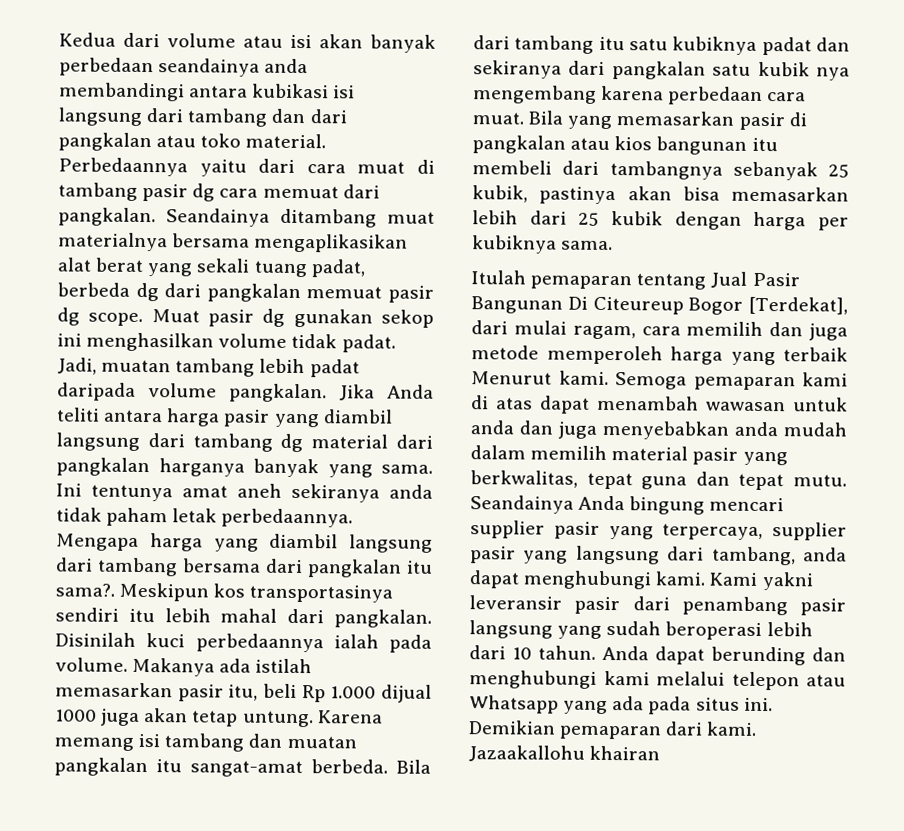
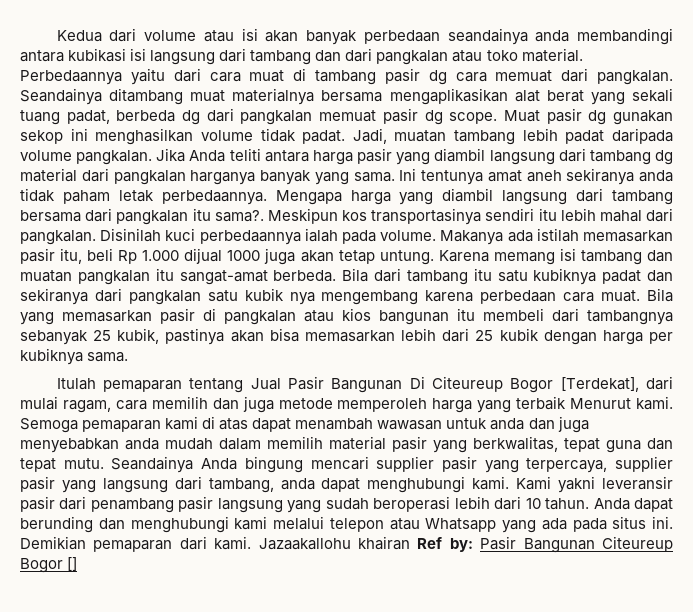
(661, 753) none -> [417,536,673,553] [20,557,78,573] Ref by: Pasir Bangunan Citeureup Bogor []

